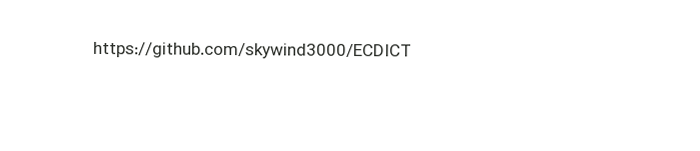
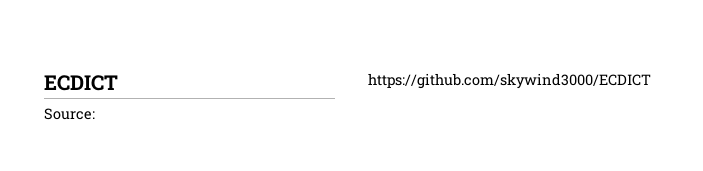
(93, 50) none -> [44,75,118,91] [44,108,95,120] ECDICT // Source:

